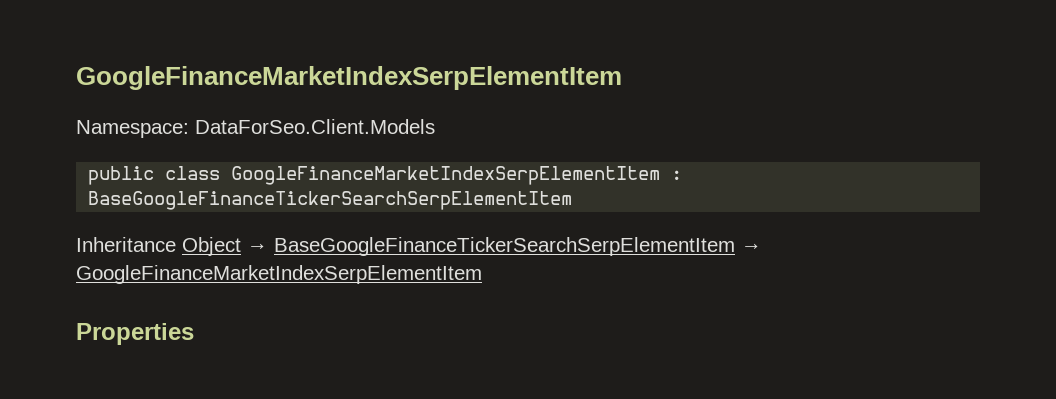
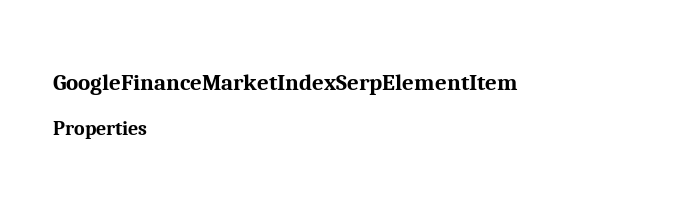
[76,66,622,90] [76,119,435,138] [88,166,683,185] [88,191,573,210] [76,237,762,256] [76,265,482,284] GoogleFinanceMarketIndexSerpElementItem // Namespace: DataForSeo.Client.Models // public class GoogleFinanceMarketIndexSerpElementItem : BaseGoogleFinanceTickerSearchSerpElementItem // Inheritance Object → BaseGoogleFinanceTickerSearchSerpElementItem → GoogleFinanceMarketIndexSerpElementItem -> [53,74,518,95] GoogleFinanceMarketIndexSerpElementItem

